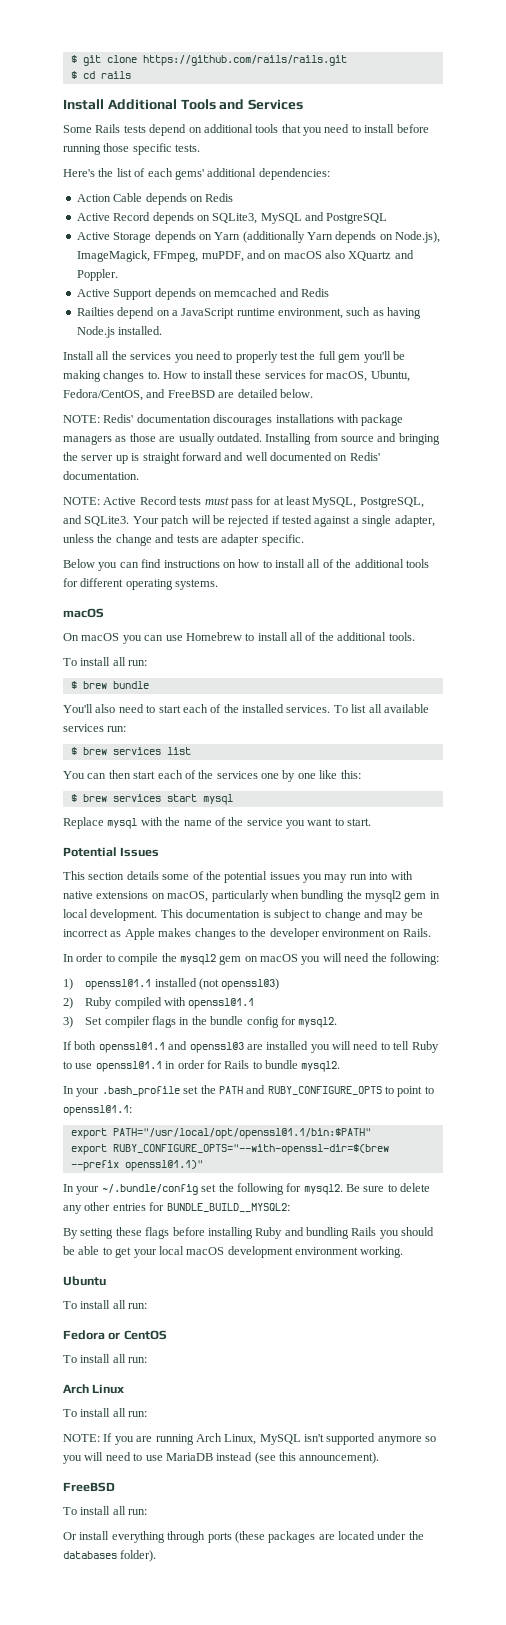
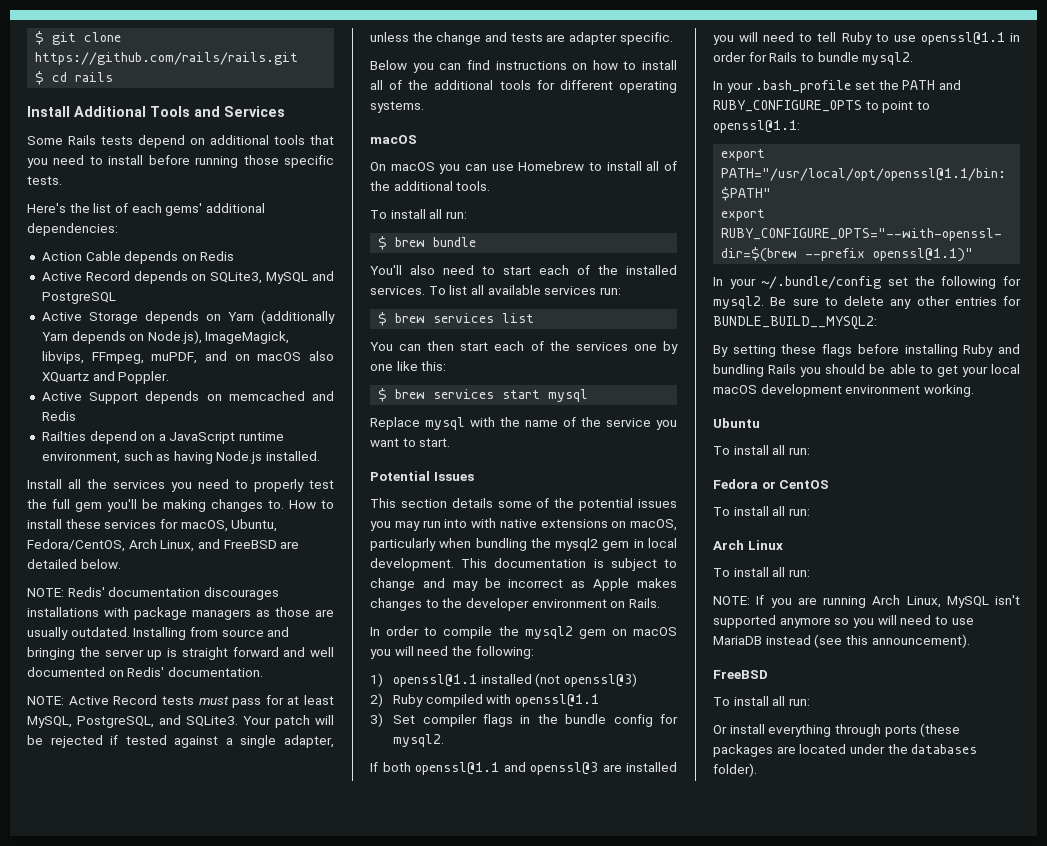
(150, 256) none -> [41,351,84,364] libvips,
(143, 395) none -> [128,539,195,552] Arch Linux,

